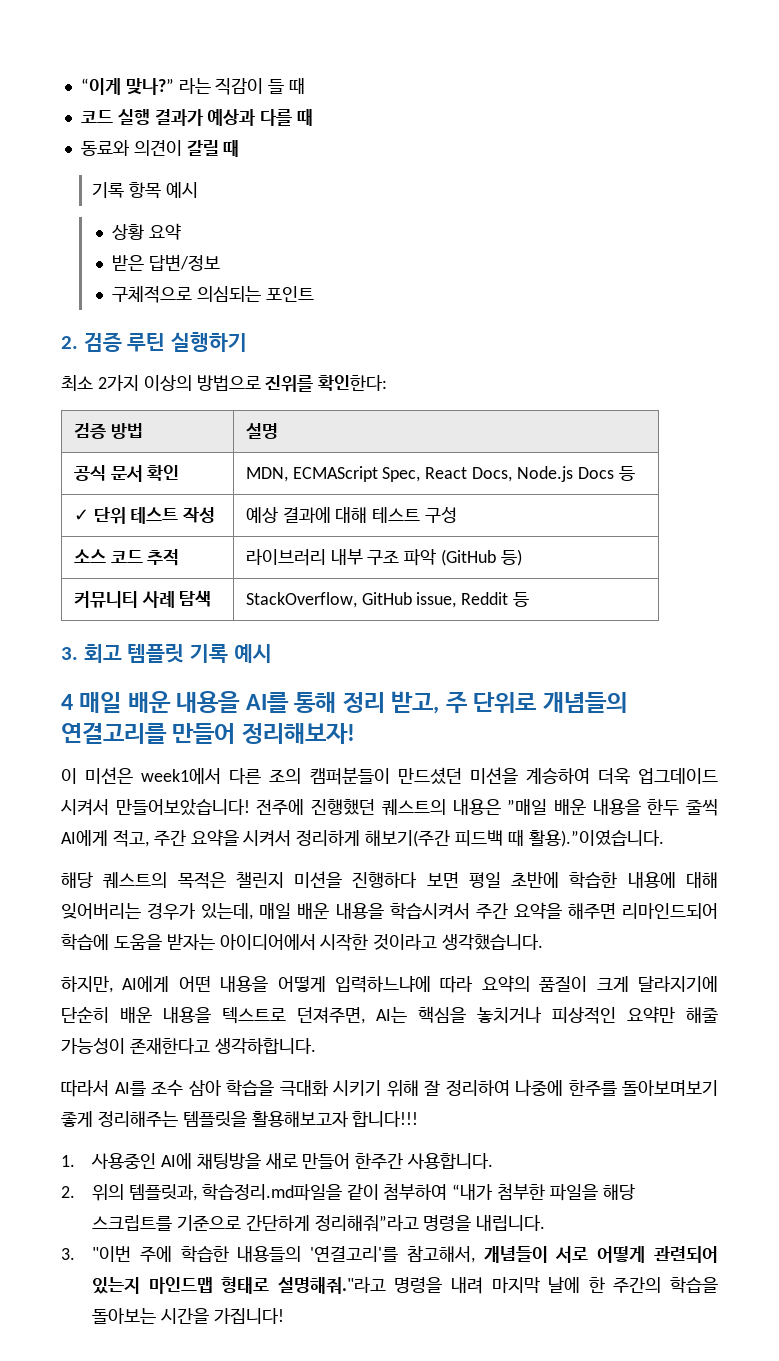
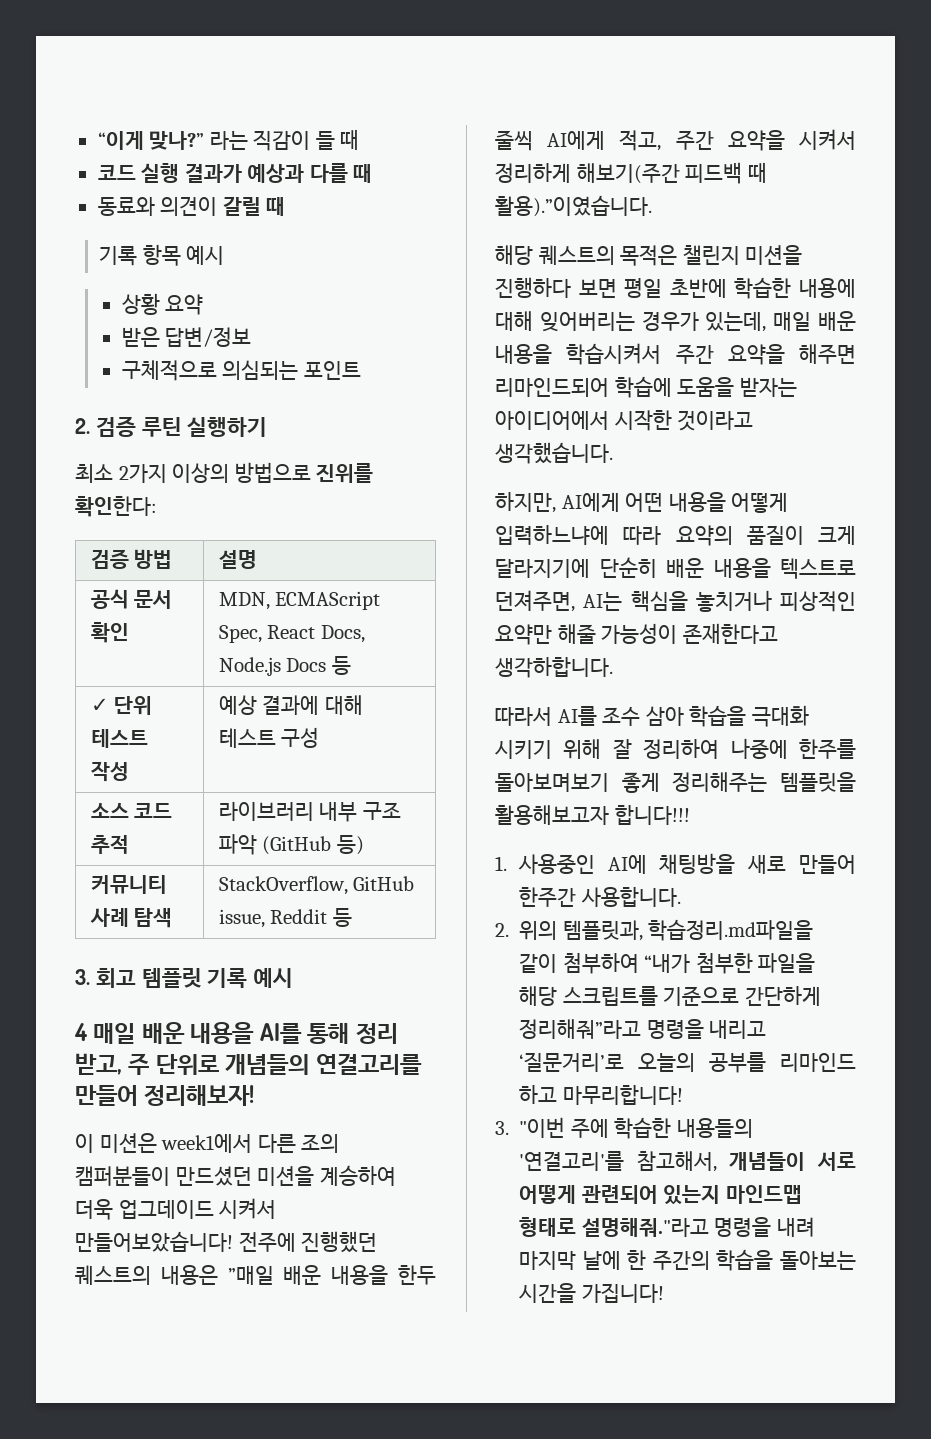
[476,1215,546,1231] 내립니다. -> [709,1020,767,1039] [519,1052,856,1073] [519,1084,683,1105] 내리고 ‘질문거리’로 오늘의 공부를 리마인드 하고 마무리합니다!

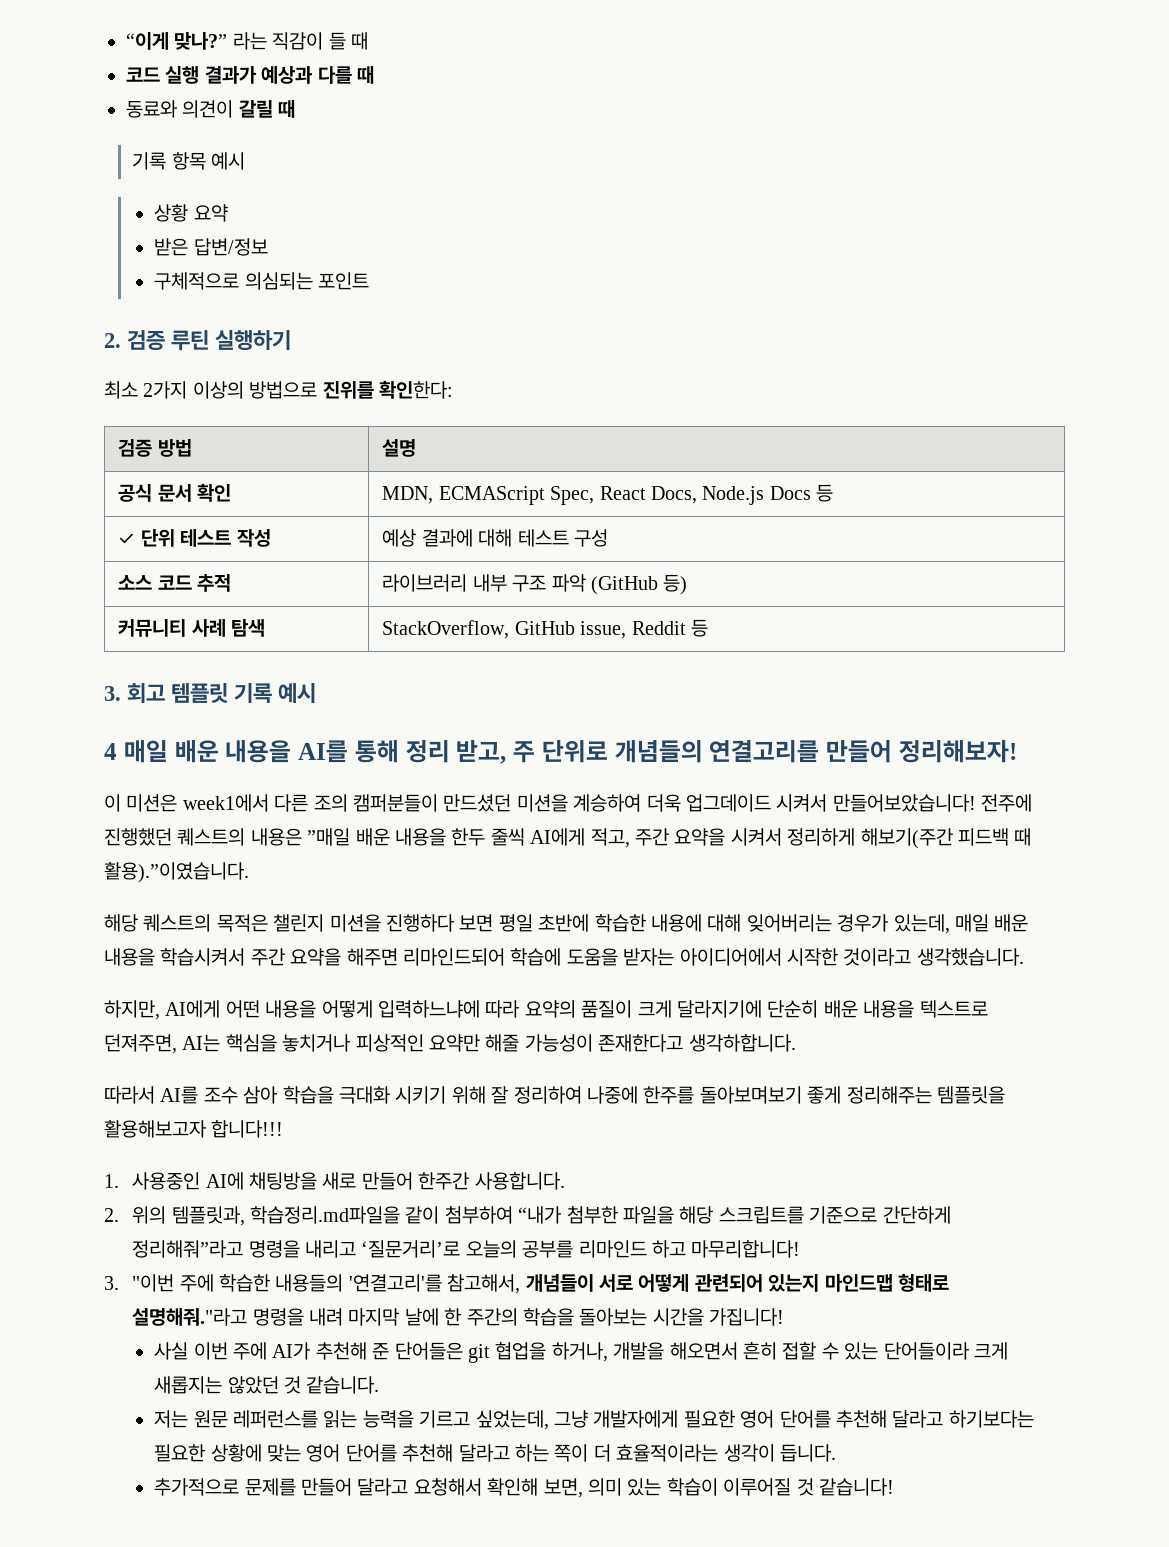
(664, 1293) none -> [154,1342,1009,1363] [154,1376,380,1394] [154,1410,1034,1430] [154,1444,837,1462] [154,1478,895,1498] // 사실 이번 주에 AI가 추천해 준 단어들은 git 협업을 하거나, 개발을 해오면서 흔히 접할 수 있는 단어들이라 크게 새롭지는 않았던 것 같습니다. // 저는 원문 레퍼런스를 읽는 능력을 기르고 싶었는데, 그냥 개발자에게 필요한 영어 단어를 추천해 달라고 하기보다는 필요한 상황에 맞는 영어 단어를 추천해 달라고 하는 쪽이 더 효율적이라는 생각이 듭니다. // 추가적으로 문제를 만들어 달라고 요청해서 확인해 보면, 의미 있는 학습이 이루어질 것 같습니다!

